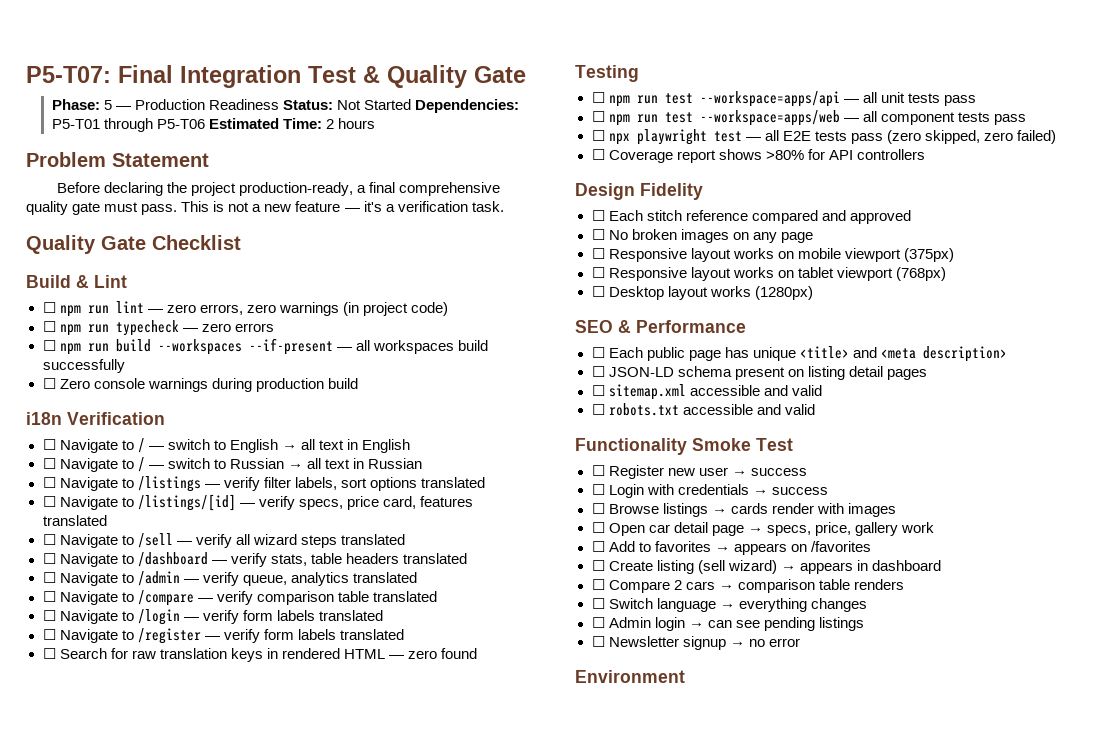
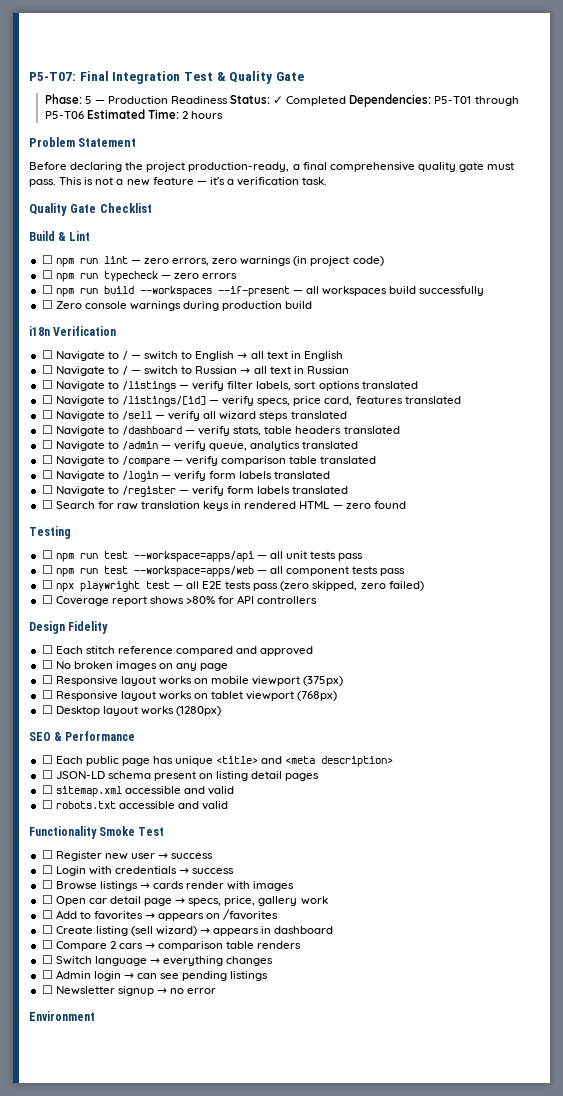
[337,99,412,110] Not Started -> [273,96,347,106] ✓ Completed

